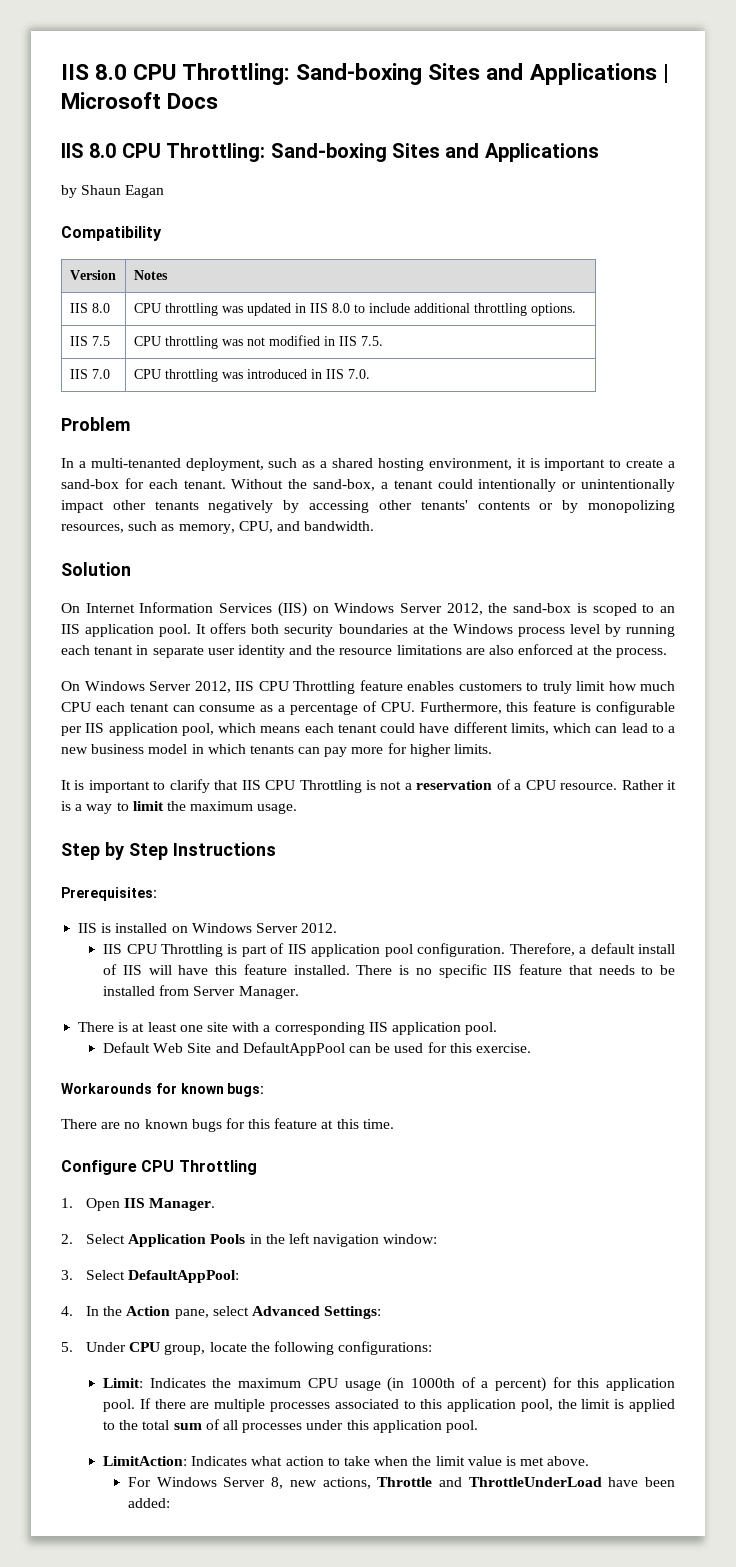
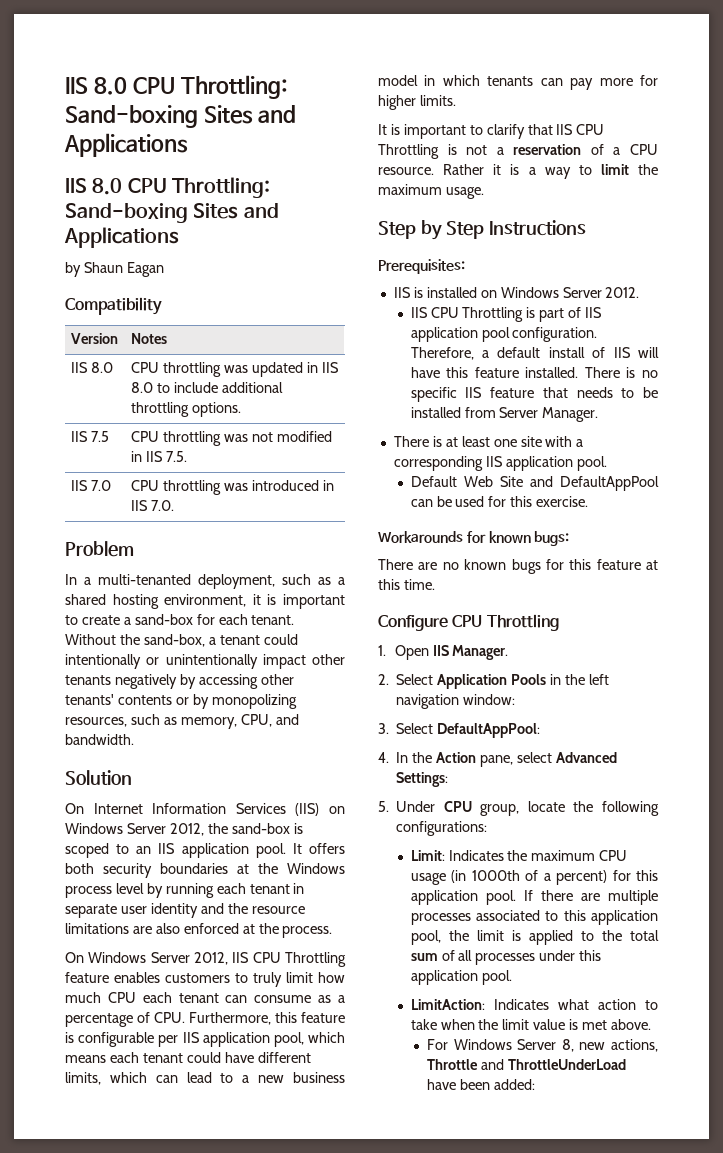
[61,63,669,85] [61,92,219,109] IIS 8.0 CPU Throttling: Sand-boxing Sites and Applications | Microsoft Docs -> [65,75,288,99] [65,105,296,128] [64,133,188,157] IIS 8.0 CPU Throttling: Sand-boxing Sites and Applications

